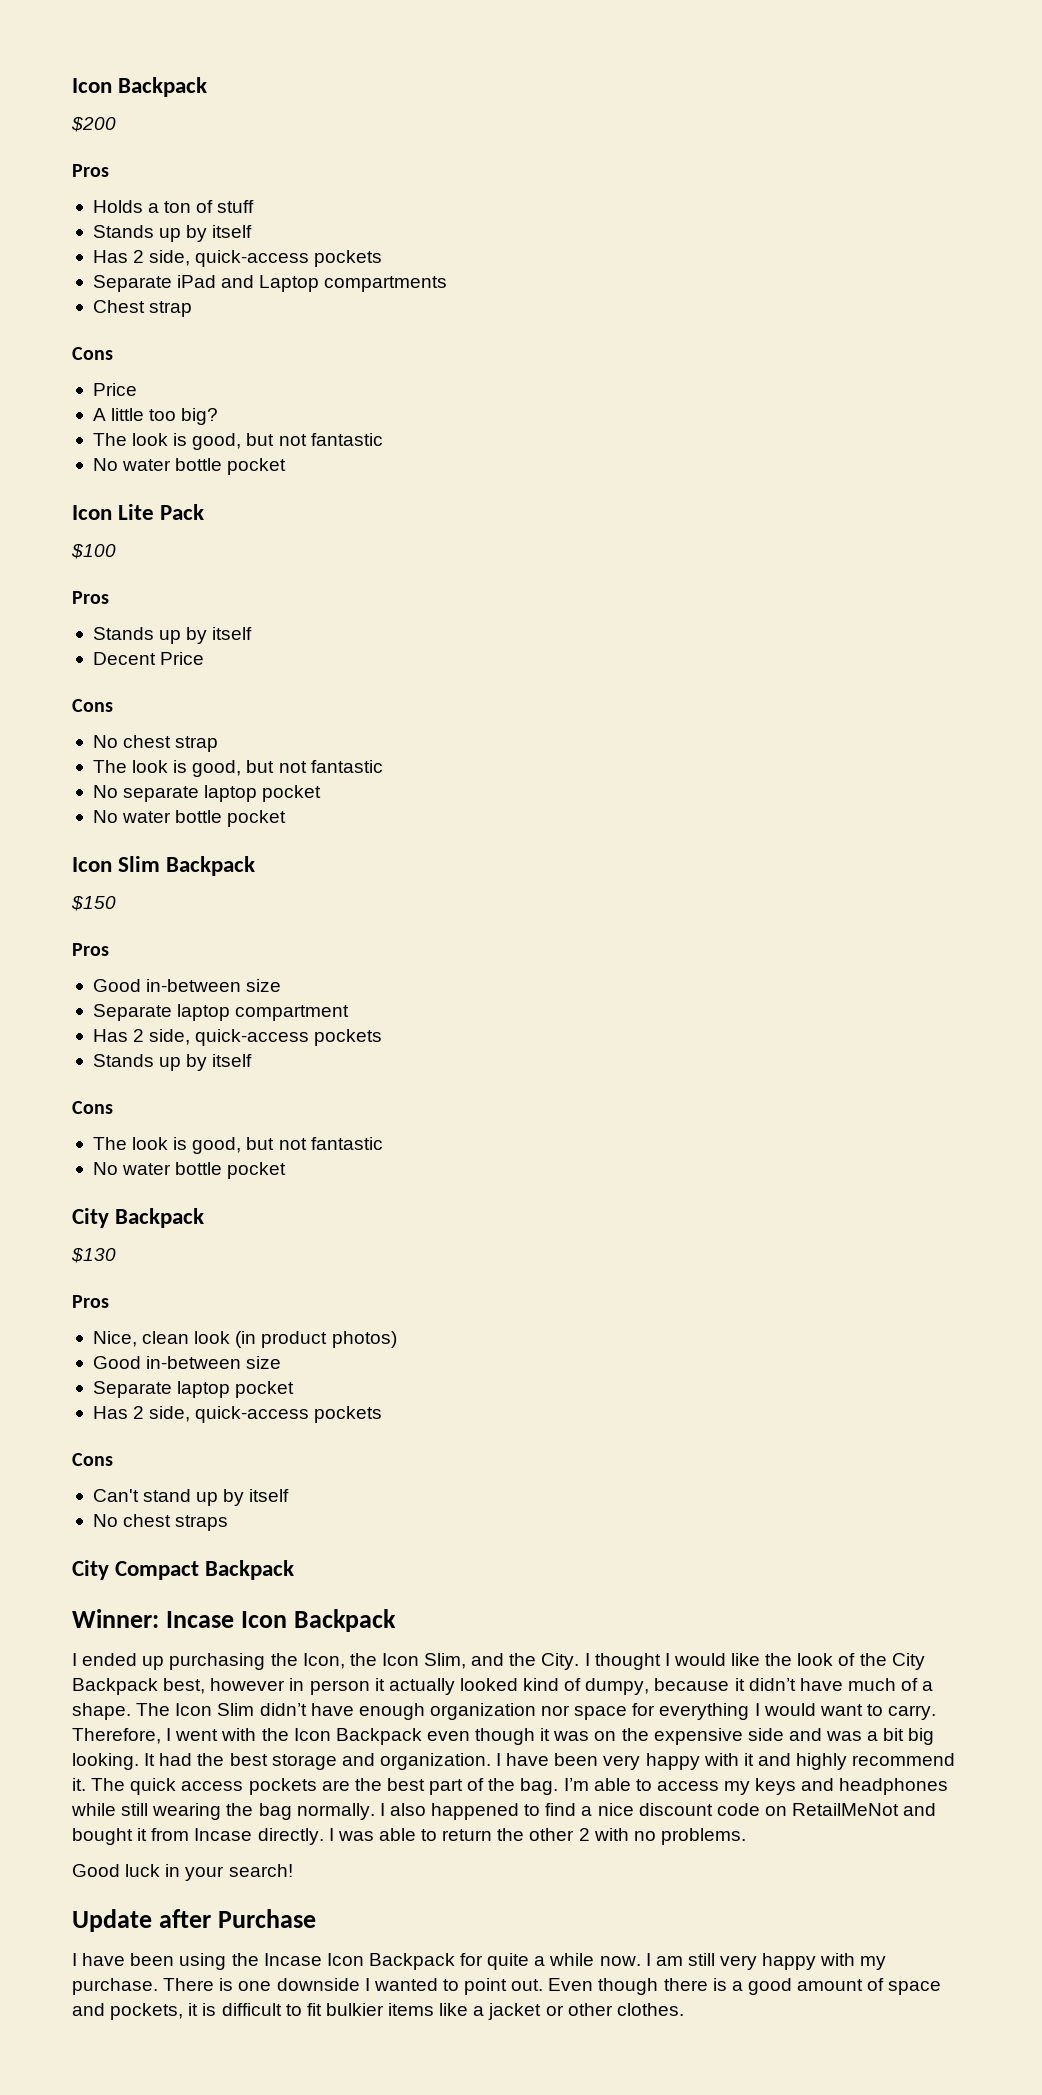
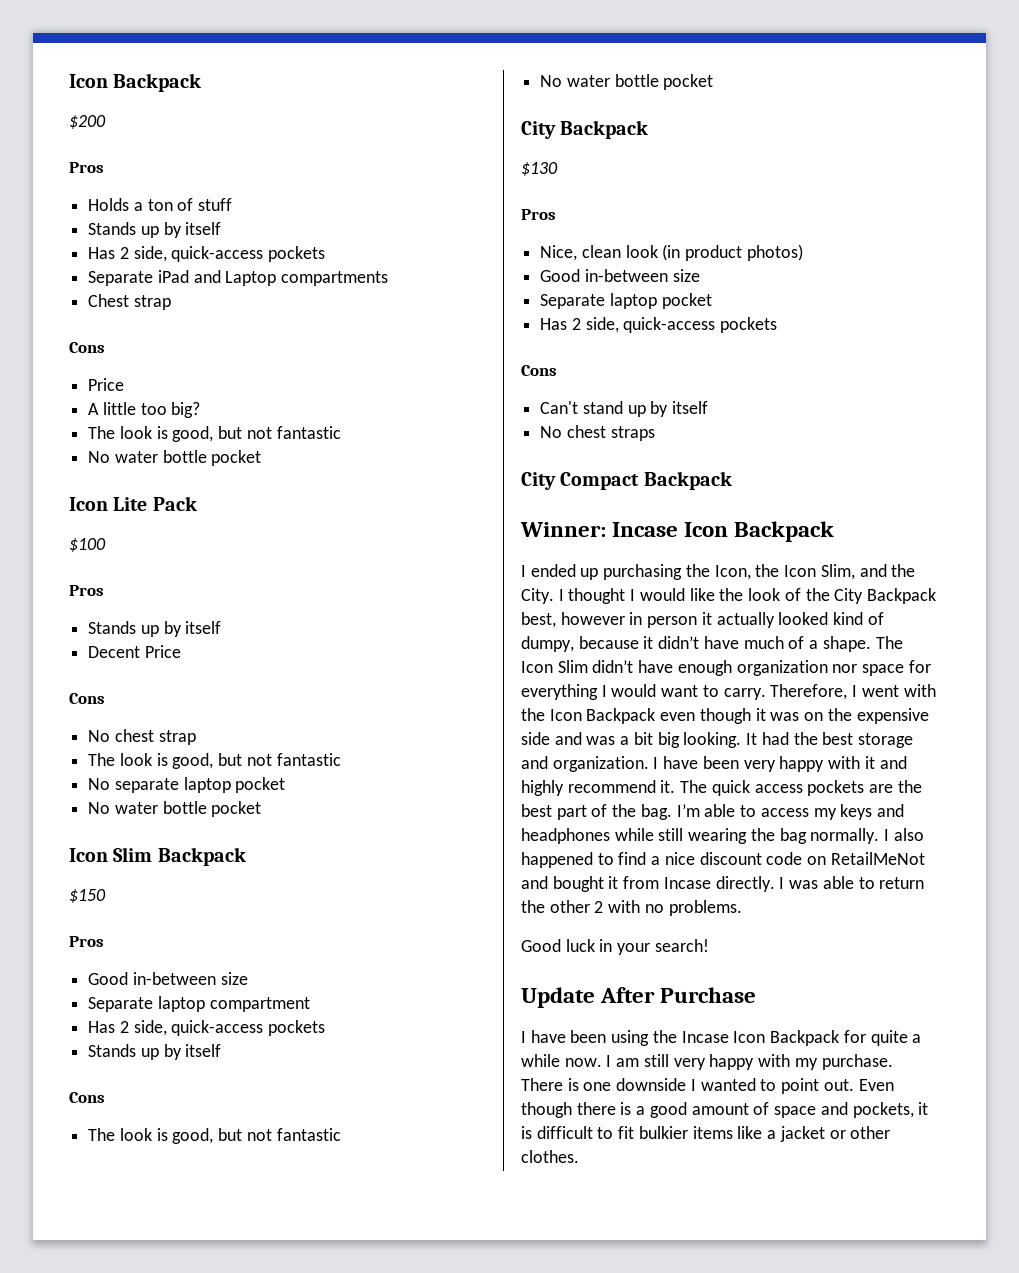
[158,1909,211,1928] after -> [600,987,656,1003] After

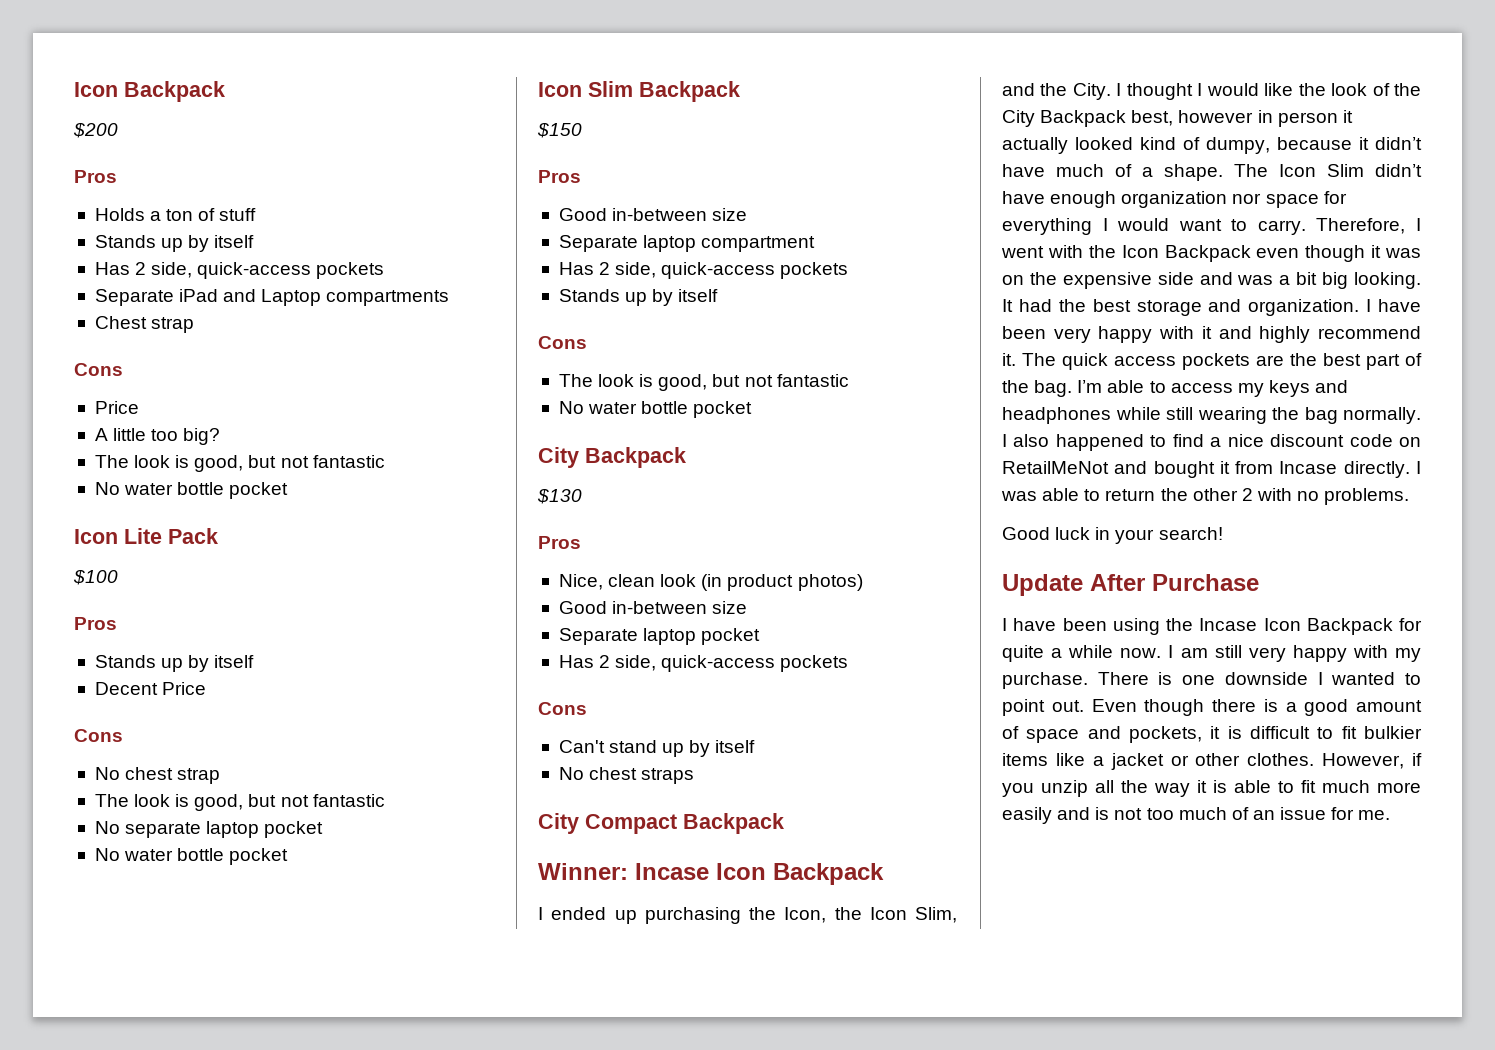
(579, 1156) none -> [1322,753,1422,769] [1002,780,1421,797] [1002,807,1391,824] However, if you unzip all the way it is able to fit much more easily and is not too much of an issue for me.

